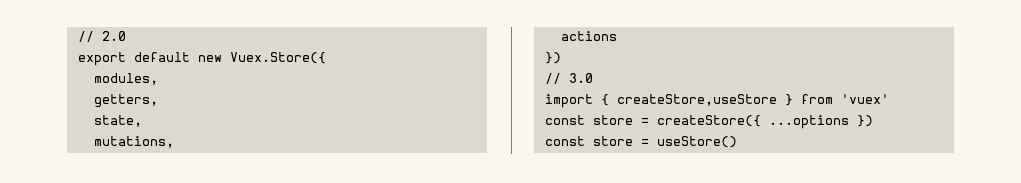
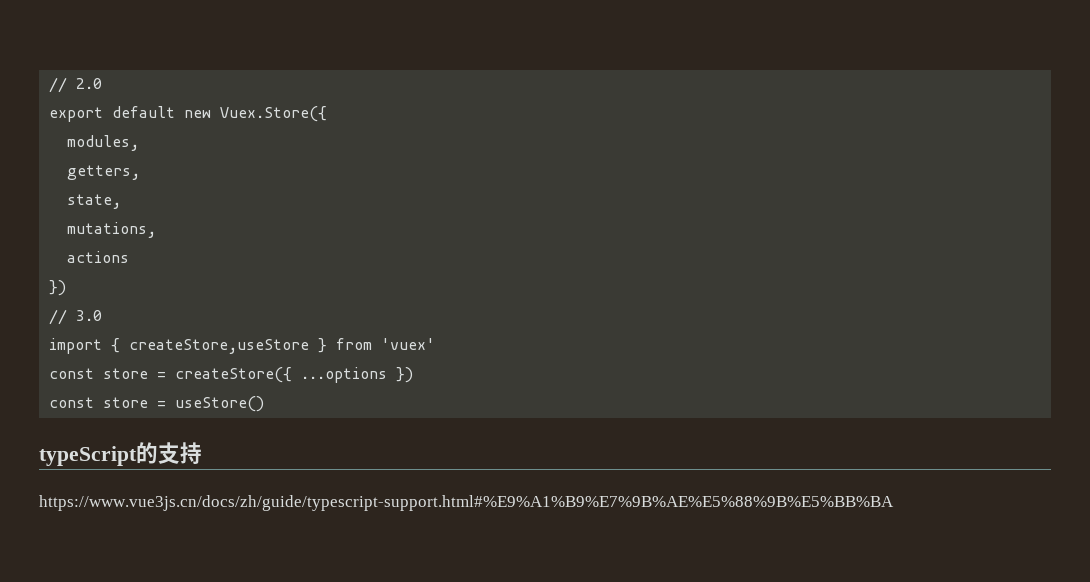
(737, 142) none -> [39,442,202,466] [39,495,894,511] // typeScript的支持 // https://www.vue3js.cn/docs/zh/guide/typescript-support.html#%E9%A1%B9%E7%9B%AE%E5%88%9B%E5%BB%BA

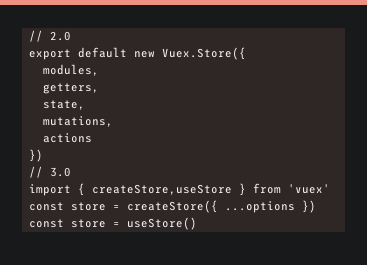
[39,442,202,466] [39,495,894,511] // typeScript的支持 // https://www.vue3js.cn/docs/zh/guide/typescript-support.html#%E9%A1%B9%E7%9B%AE%E5%88%9B%E5%BB%BA -> (198, 223) none

